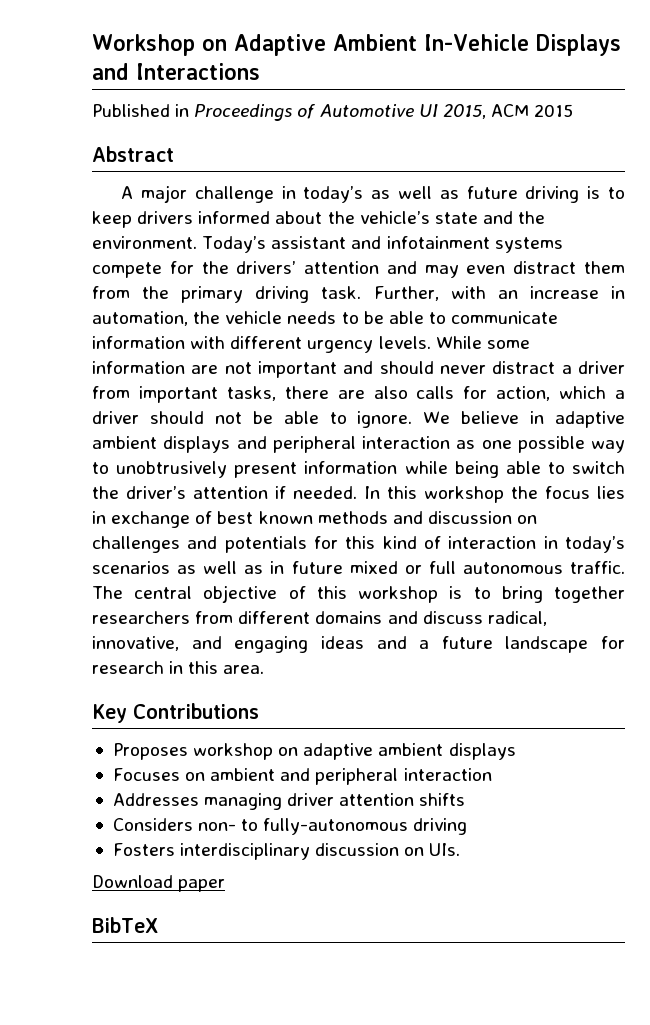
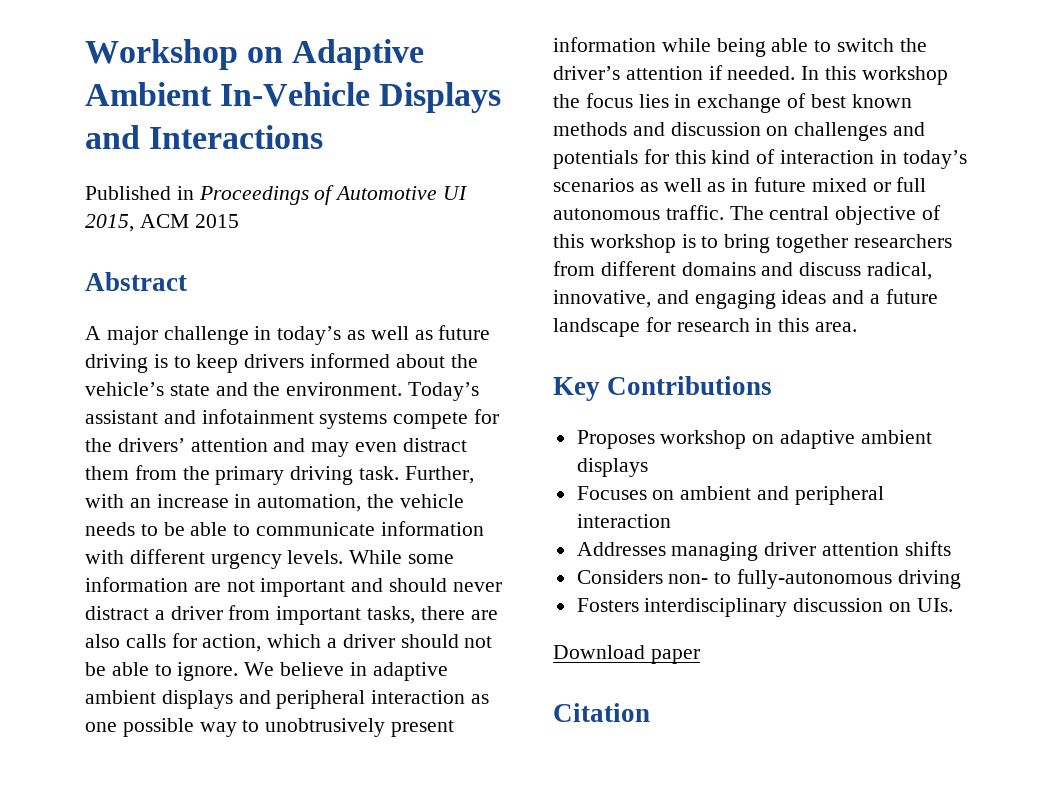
[92,917,158,933] BibTeX -> [553,703,650,722] Citation

